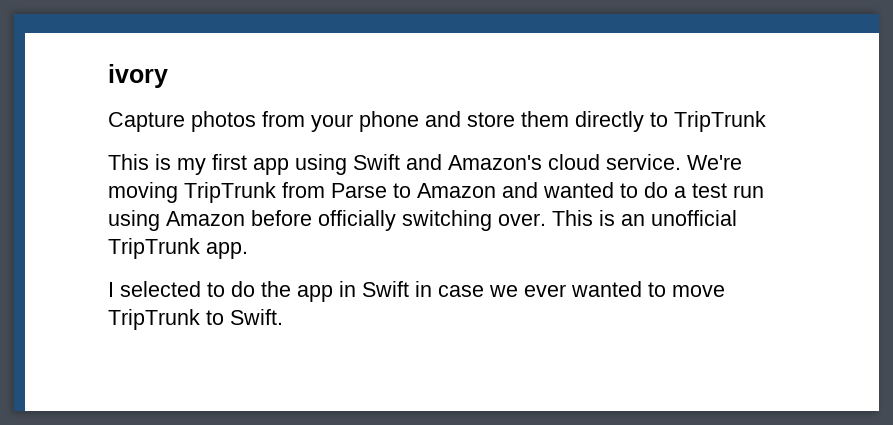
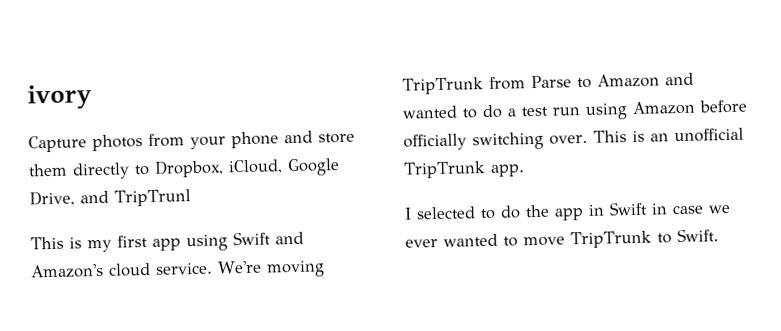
[674,111,766,132] TripTrunk -> [154,158,340,178] [29,189,191,207] Dropbox, iCloud, Google Drive, and TripTrunl

